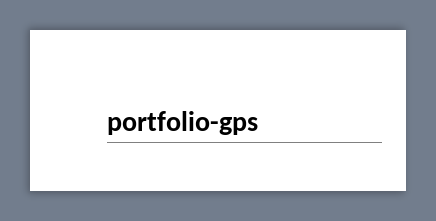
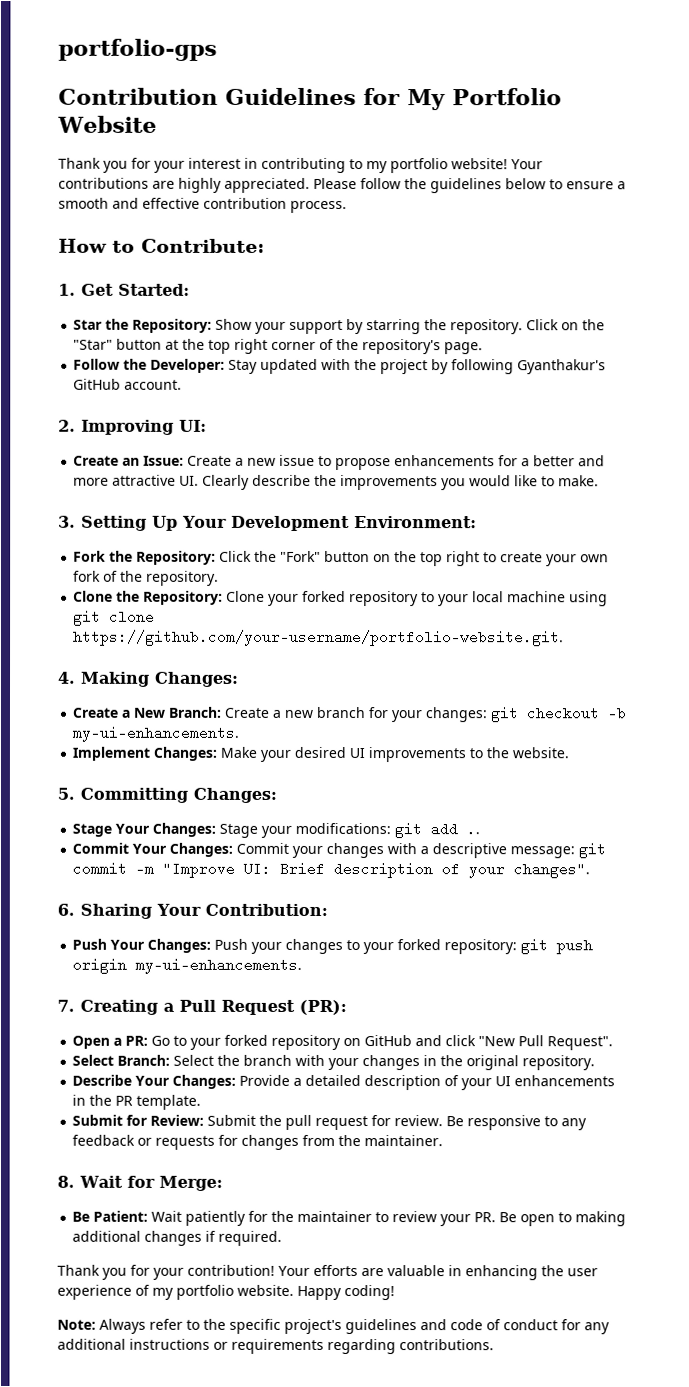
(258, 123) none -> [58,87,562,111] [57,115,157,133] [58,157,543,174] [58,177,626,194] [58,197,347,214] [58,238,265,253] [58,283,190,296] [73,318,606,335] [73,338,484,355] [73,358,607,375] [73,378,183,390] [58,419,207,435] [73,454,606,471] [73,474,600,491] [58,515,477,532] [73,550,610,567] [73,570,220,586] [73,590,609,607] [73,609,156,626] [73,629,565,647] [58,671,239,687] [72,706,627,723] [72,725,240,742] [72,746,570,763] [57,787,277,803] [72,822,481,839] [72,842,607,859] [72,861,591,879] [57,903,328,919] [72,938,594,955] [72,957,303,974] [57,999,347,1016] [72,1034,614,1051] [72,1054,596,1071] [72,1074,616,1091] [72,1094,202,1110] [72,1114,588,1131] [72,1134,444,1150] [57,1175,223,1191] [72,1210,627,1227] [72,1230,283,1246] [57,1264,598,1281] [57,1284,395,1301] [57,1318,610,1335] [57,1338,494,1355] // Contribution Guidelines for My Portfolio Website // Thank you for your interest in contributing to my portfolio website! Your contributions are highly appreciated. Please follow the guidelines below to ensure a smooth and effective contribution process. // How to Contribute: // 1. Get Started: // Star the Repository: Show your support by starring the repository. Click on the "Star" button at the top right corner of the repository's page. // Follow the Developer: Stay updated with the project by following Gyanthakur's GitHub account. // 2. Improving UI: // Create an Issue: Create a new issue to propose enhancements for a better and more attractive UI. Clearly describe the improvements you would like to make. // 3. Setting Up Your Development Environment: // Fork the Repository: Click the "Fork" button on the top right to create your own fork of the repository. // Clone the Repository: Clone your forked repository to your local machine using git clone https://github.com/your-username/portfolio-website.git. // 4. Making Changes: // Create a New Branch: Create a new branch for your changes: git checkout -b my-ui-enhancements. // Implement Changes: Make your desired UI improvements to the website. // 5. Committing Changes: // Stage Your Changes: Stage your modifications: git add .. // Commit Your Changes: Commit your changes with a descriptive message: git commit -m "Improve UI: Brief description of your changes". // 6. Sharing Your Contribution: // Push Your Changes: Push your changes to your forked repository: git push origin my-ui-enhancements. // 7. Creating a Pull Request (PR): // Open a PR: Go to your forked repository on GitHub and click "New Pull Request". // Select Branch: Select the branch with your changes in the original repository. // Describe Your Changes: Provide a detailed description of your UI enhancements in the PR template. // Submit for Review: Submit the pull request for review. Be responsive to any feedback or requests for changes from the maintainer. // 8. Wait for Merge: // Be Patient: Wait patiently for the maintainer to review your PR. Be open to making additional changes if required. // Thank you for your contribution! Your efforts are valuable in enhancing the user experience of my portfolio website. Happy coding! // Note: Always refer to the specific project's guidelines and code of conduct for any additional instructions or requirements regarding contributions.

